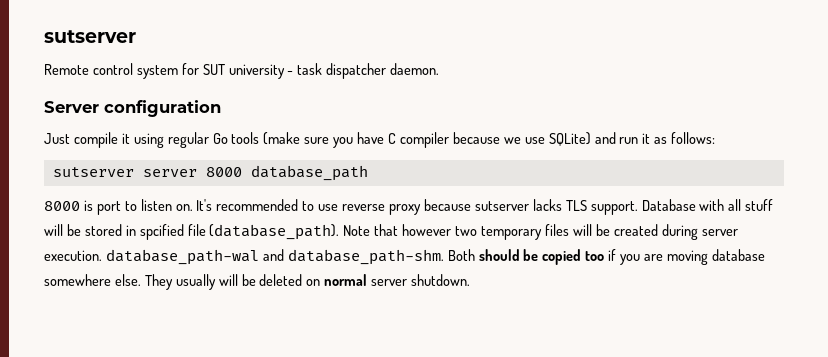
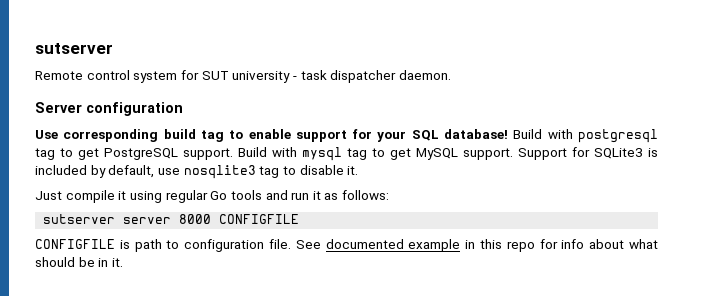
(221, 108) none -> [35,129,658,143] [35,147,658,161] [35,165,359,179] // Use corresponding build tag to enable support for your SQL database! Build with postgresql tag to get PostgreSQL support. Build with mysql tag to get MySQL support. Support for SQLite3 is included by default, use nosqlite3 tag to disable it.
[263,132,591,148] (make sure you have C compiler because we use SQLite) -> (262, 195) none
[250,165,368,181] [44,199,774,215] [44,224,738,240] [44,249,765,265] [44,274,471,290] database_path // 8000 is port to listen on. It's recommended to use reverse proxy because sutserver lacks TLS support. Database with all stuff will be stored in spcified file (database_path). Note that however two temporary files will be created during server execution. database_path-wal and database_path-shm. Both should be copied too if you are moving database somewhere else. They usually will be deleted on normal server shutdown. -> [219,214,300,224] [35,239,658,252] [35,257,123,267] CONFIGFILE // CONFIGFILE is path to configuration file. See documented example in this repo for info about what should be in it.

